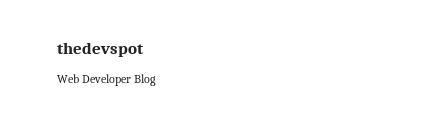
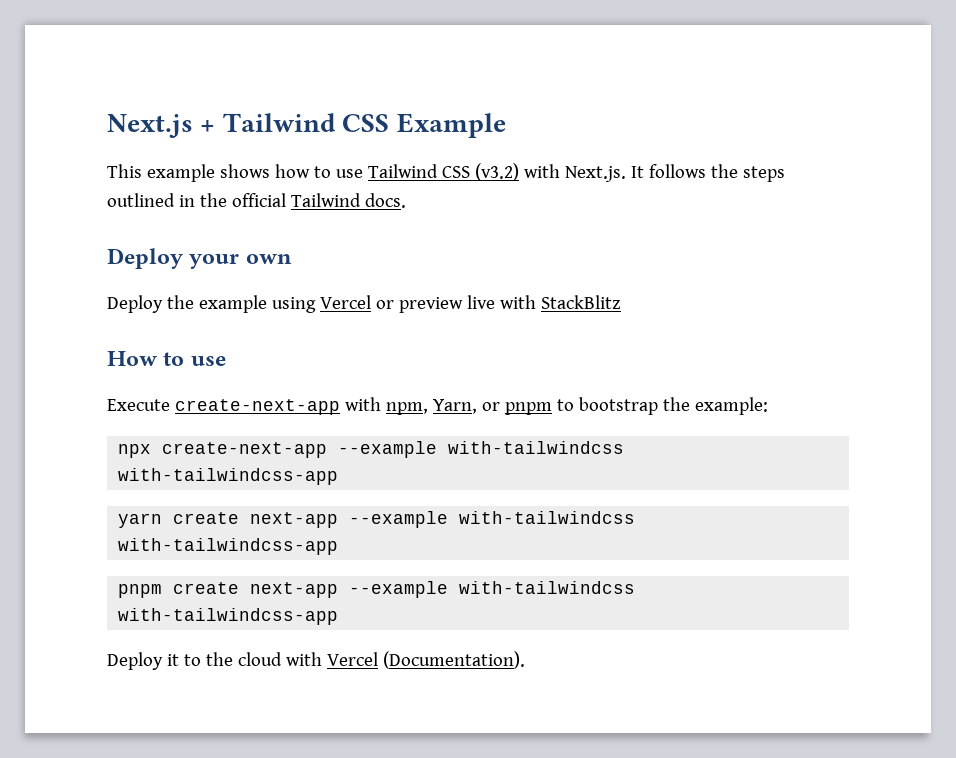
[57,42,144,57] [57,74,157,86] thedevspot // Web Developer Blog -> [107,113,506,138] [107,163,785,182] [107,193,406,208] [107,248,292,269] [107,295,621,313] [107,351,226,366] [107,397,768,415] [118,441,625,458] [118,468,339,485] [118,511,636,528] [118,538,339,555] [118,581,636,598] [118,608,339,625] [107,651,525,670] Next.js + Tailwind CSS Example // This example shows how to use Tailwind CSS (v3.2) with Next.js. It follows the steps outlined in the official Tailwind docs. // Deploy your own // Deploy the example using Vercel or preview live with StackBlitz // How to use // Execute create-next-app with npm, Yarn, or pnpm to bootstrap the example: // npx create-next-app --example with-tailwindcss with-tailwindcss-app // yarn create next-app --example with-tailwindcss with-tailwindcss-app // pnpm create next-app --example with-tailwindcss with-tailwindcss-app // Deploy it to the cloud with Vercel (Documentation).

